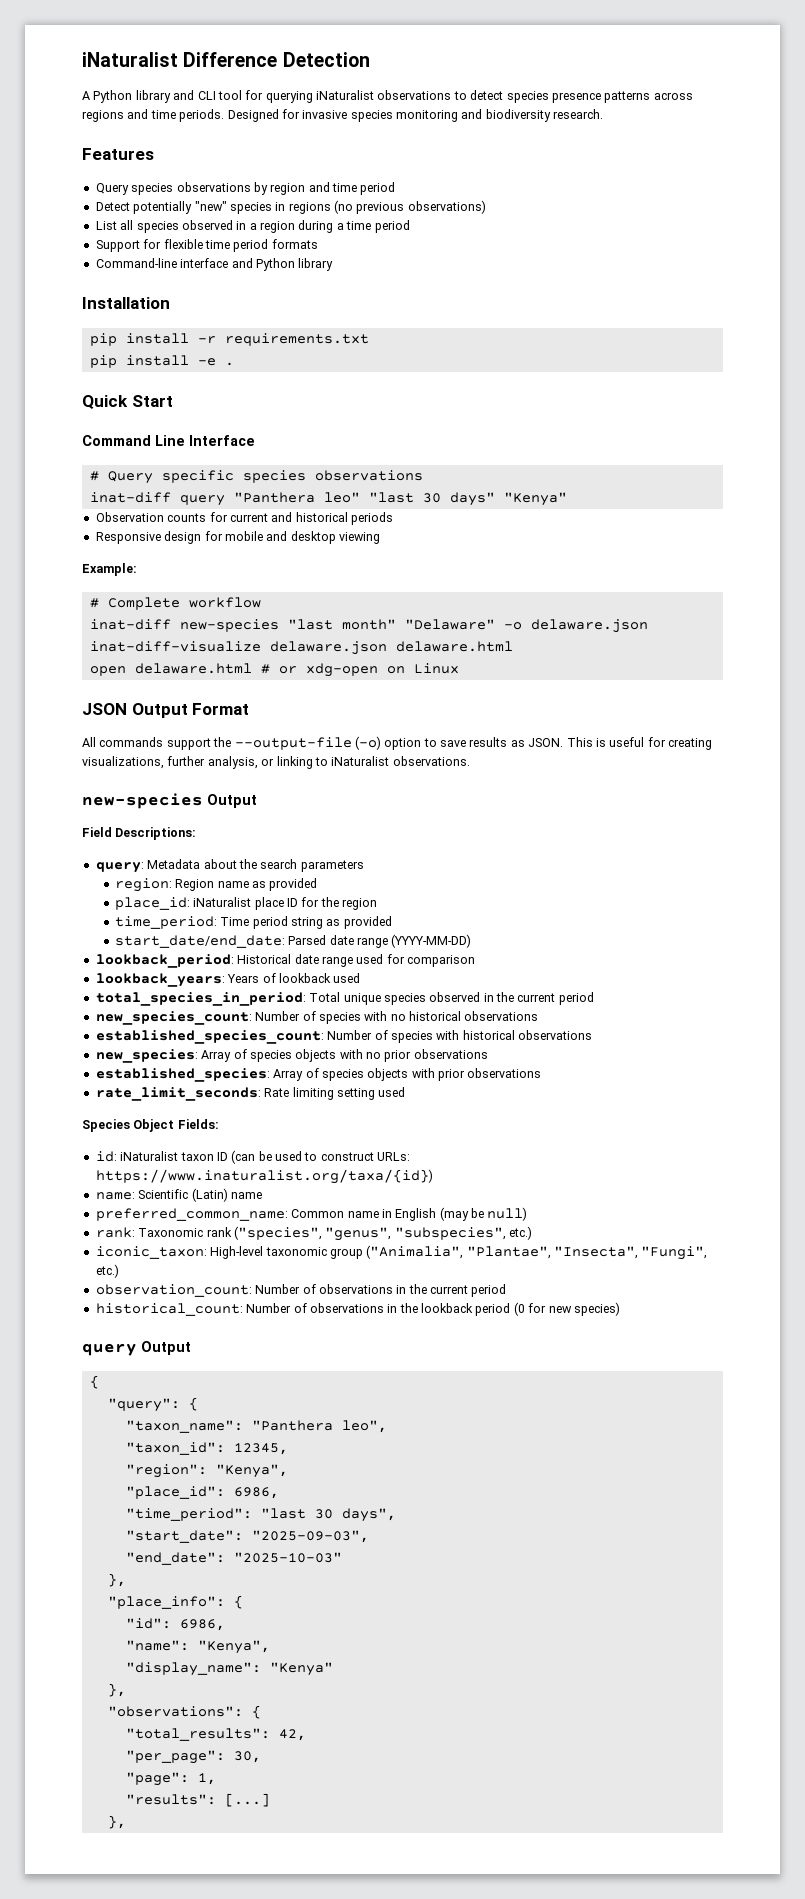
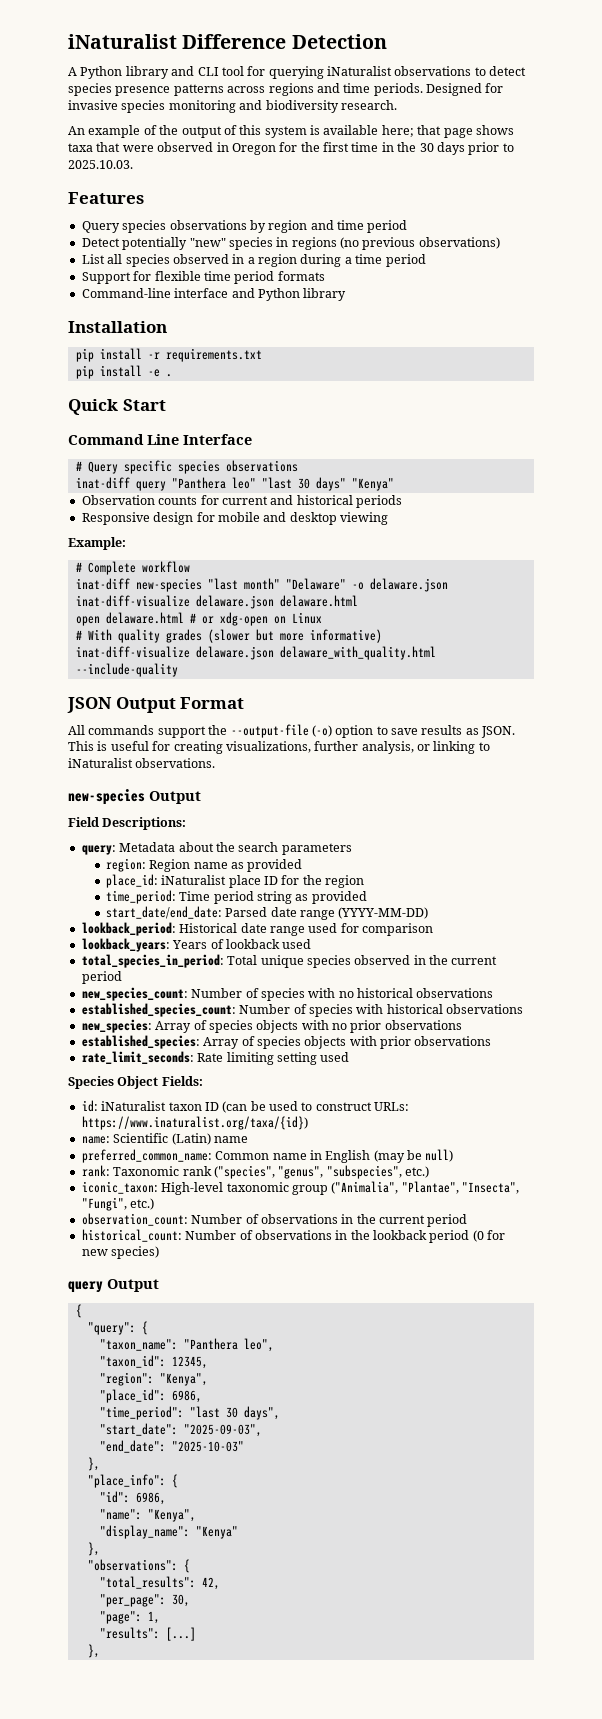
(604, 114) none -> [68,125,514,138] [68,142,514,155] [68,160,133,169] // An example of the output of this system is available here; that page shows taxa that were observed in Oregon for the first time in the 30 days prior to 2025.10.03.
(459, 668) none -> [75,629,382,643] [75,646,436,660] [75,663,178,677] // # With quality grades (slower but more informative) // inat-diff-visualize delaware.json delaware_with_quality.html --include-quality

